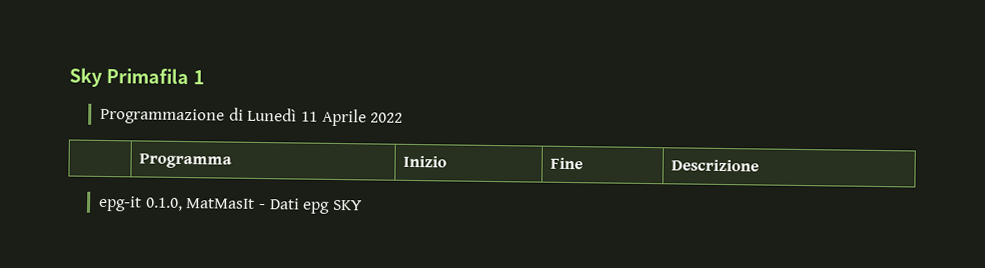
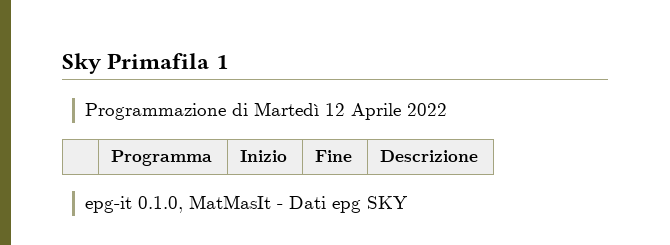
[247,107,318,122] Lunedì 11 -> [254,102,346,116] Martedì 12

